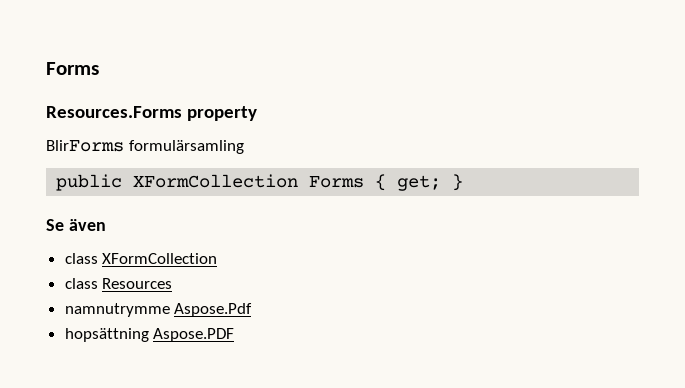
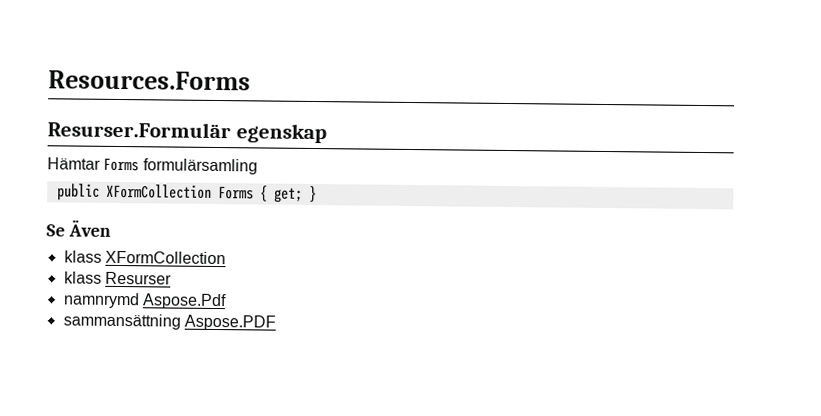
[46,62,99,75] [46,106,257,121] [46,140,124,152] Forms // Resources.Forms property // BlirForms -> [48,70,251,91] [47,121,327,144] [47,157,140,172] Resources.Forms // Resurser.Formulär egenskap // Hämtar Forms
[68,219,106,231] [64,253,98,264] även // class -> [67,219,111,237] [63,250,102,263] Även // klass
[64,278,173,289] [64,303,170,317] class Resources // namnutrymme -> [63,271,172,285] [62,292,140,309] klass Resurser // namnrymd
[64,328,149,342] hopsättning -> [62,313,181,330] sammansättning

